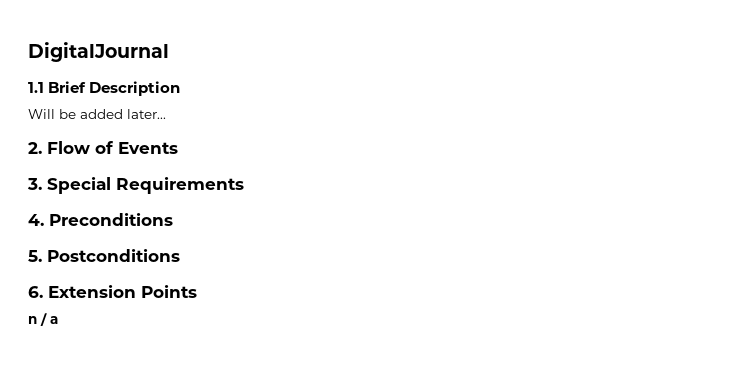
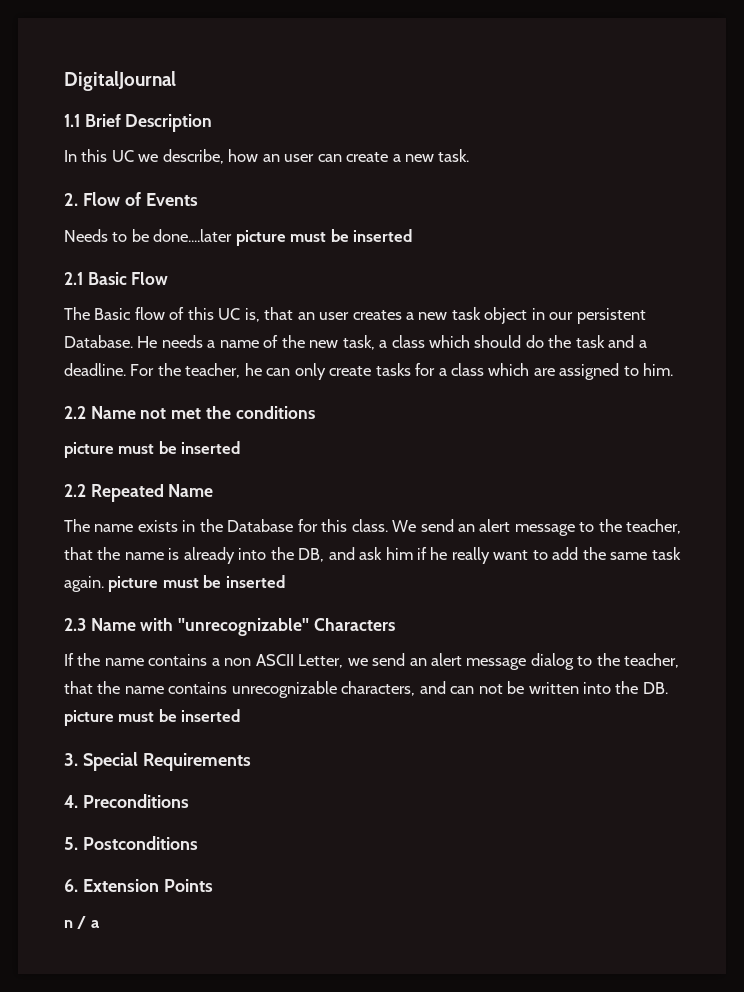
[28,109,166,119] [28,141,178,154] Will be added later... // 2. Flow of Events -> [64,149,470,164] [64,192,198,206] [64,229,413,246] [64,272,169,285] [64,307,646,324] [64,335,647,350] [64,363,674,380] [64,406,315,419] [64,441,241,458] [64,484,214,502] [64,519,682,536] [64,547,681,564] [64,575,285,592] [64,618,395,636] [64,653,680,670] [64,681,668,698] [64,709,241,726] In this UC we describe, how an user can create a new task. // 2. Flow of Events // Needs to be done....later picture must be inserted // 2.1 Basic Flow // The Basic flow of this UC is, that an user creates a new task object in our persistent Database. He needs a name of the new task, a class which should do the task and a deadline. For the teacher, he can only create tasks for a class which are assigned to him. // 2.2 Name not met the conditions // picture must be inserted // 2.2 Repeated Name // The name exists in the Database for this class. We send an alert message to the teacher, that the name is already into the DB, and ask him if he really want to add the same task again. picture must be inserted // 2.3 Name with "unrecognizable" Characters // If the name contains a non ASCII Letter, we send an alert message dialog to the teacher, that the name contains unrecognizable characters, and can not be written into the DB. picture must be inserted

